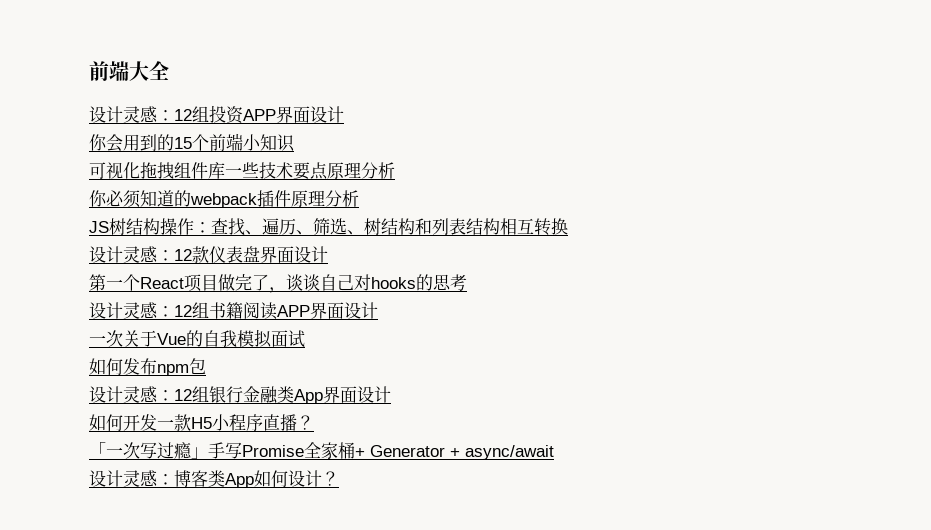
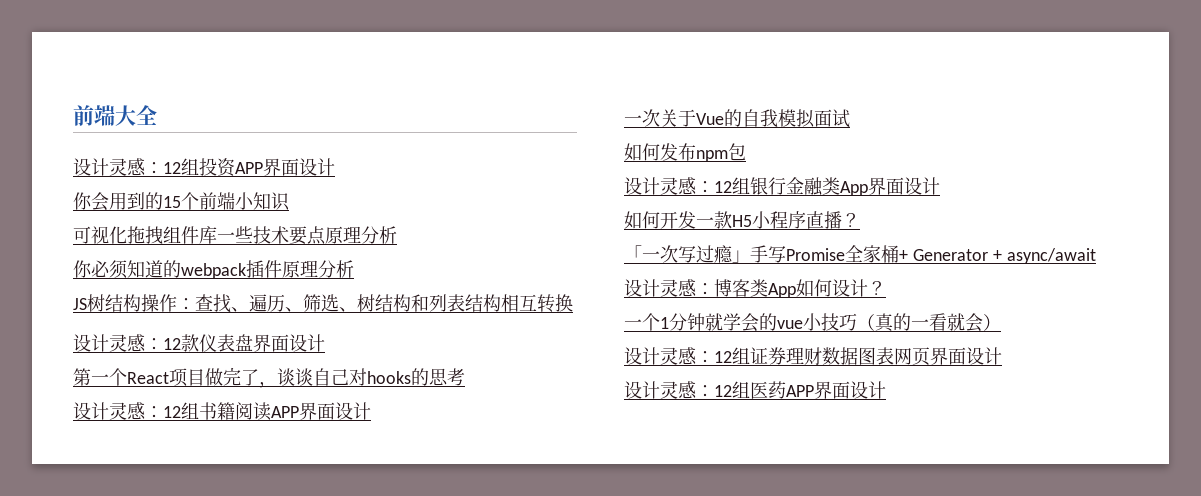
(339, 478) none -> [624,313,1001,332] [624,347,1002,366] [624,381,886,399] // 一个1分钟就学会的vue小技巧（真的一看就会） // 设计灵感：12组证券理财数据图表网页界面设计 // 设计灵感：12组医药APP界面设计

